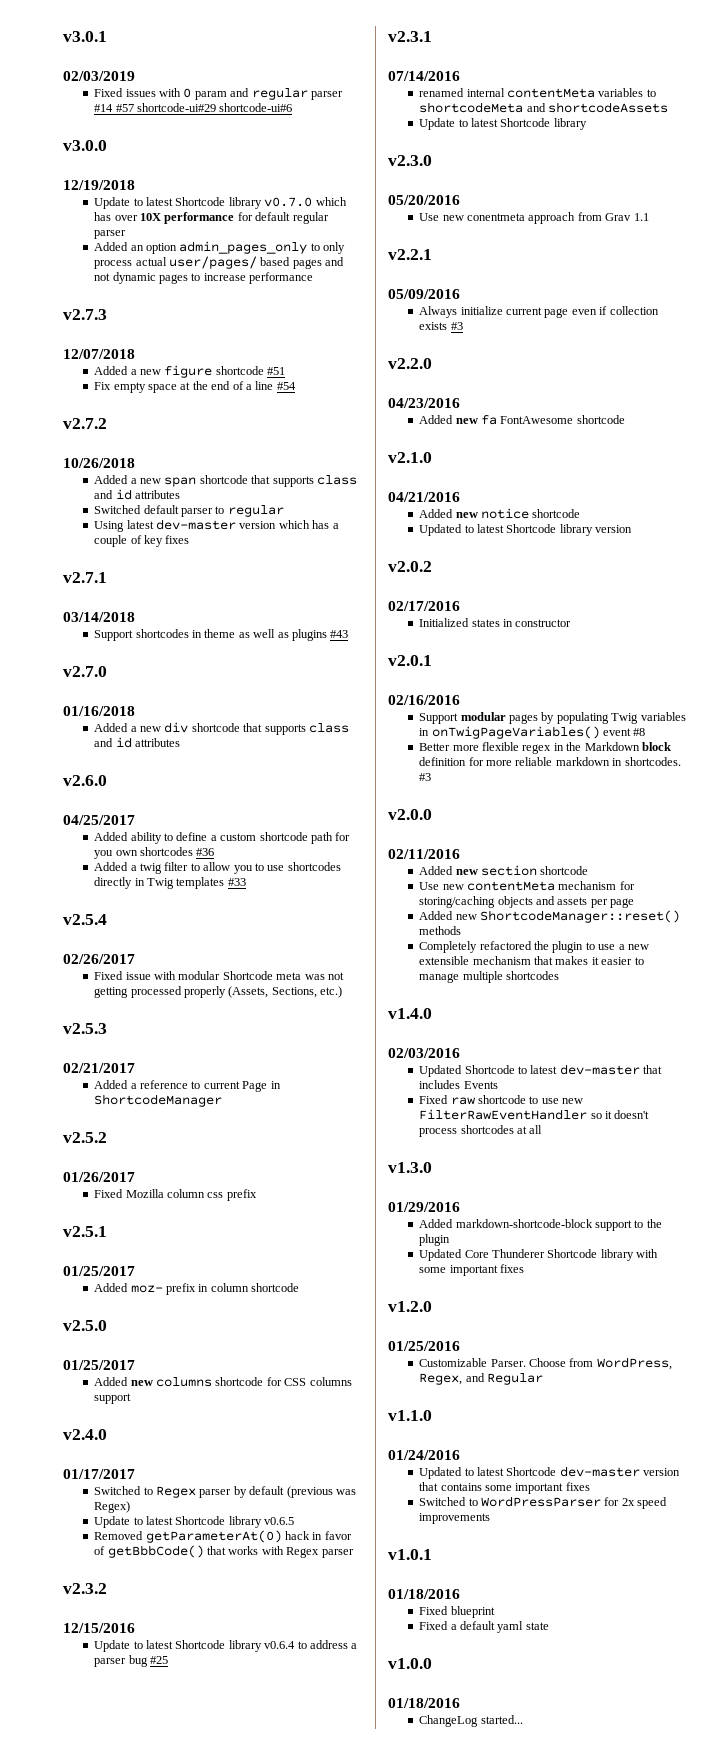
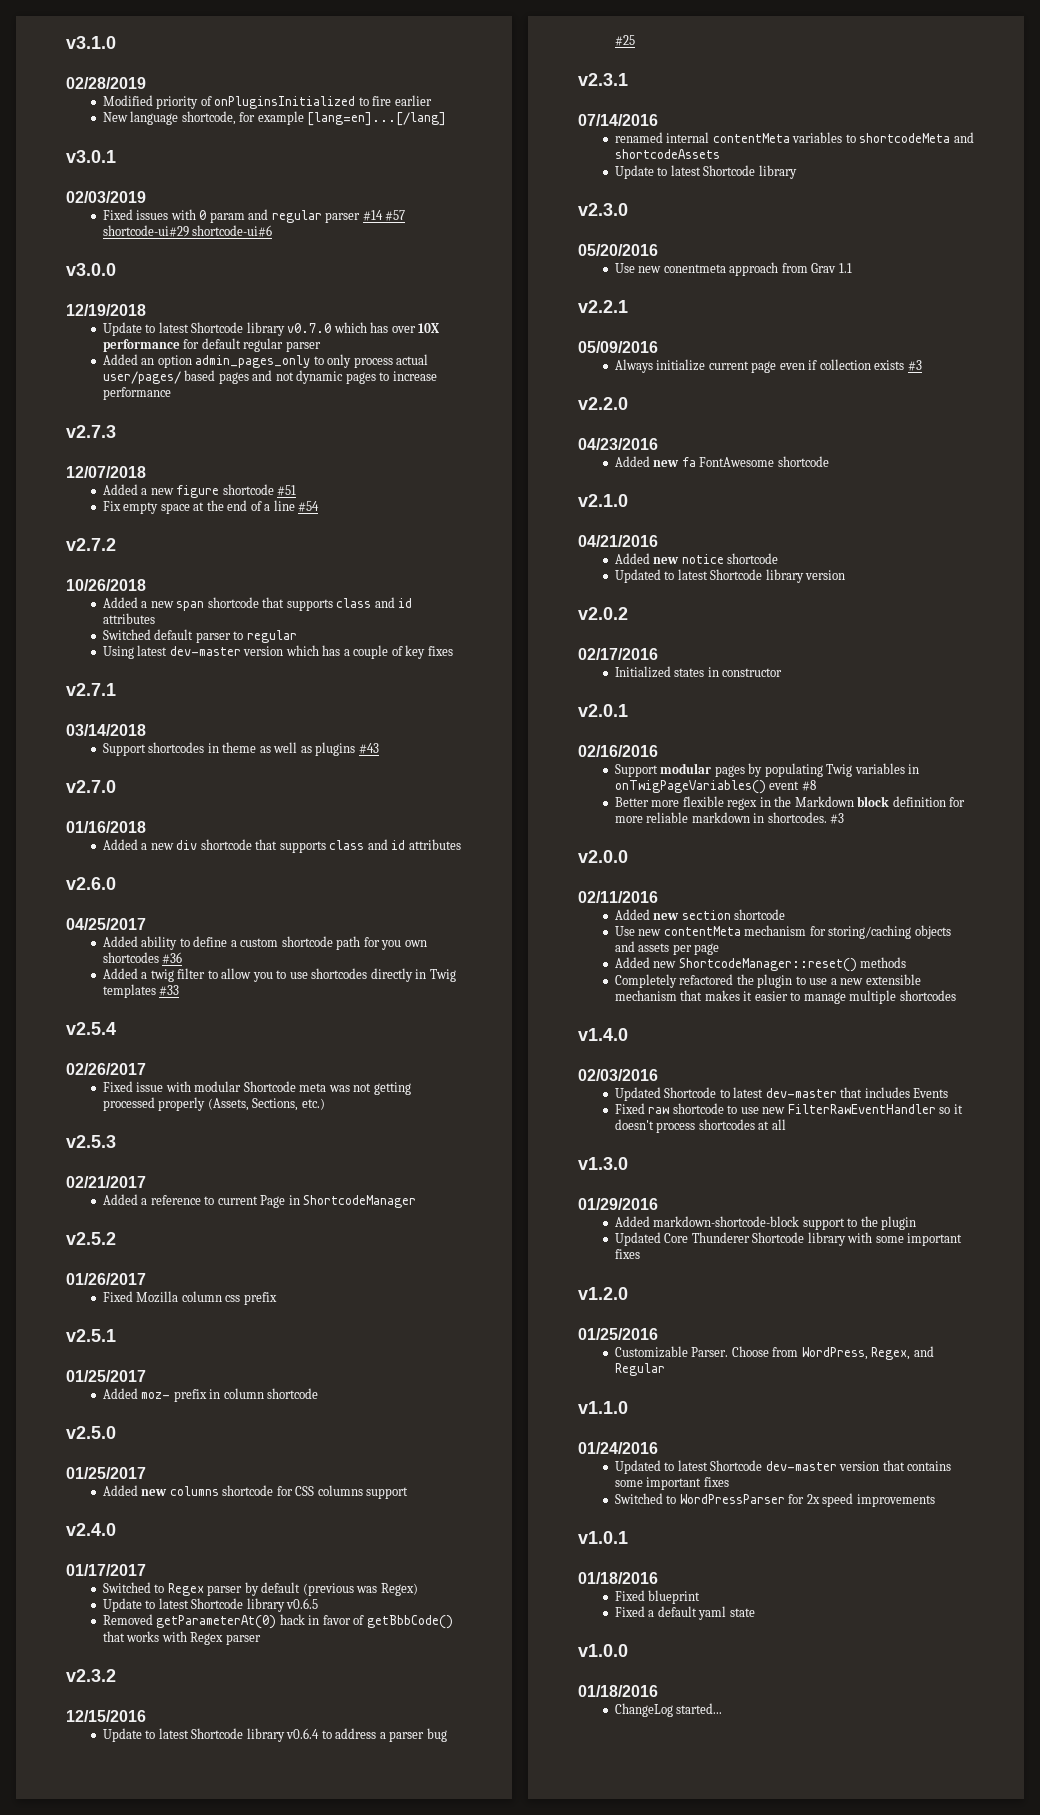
(63, 36) none -> [66,36,116,49] [66,77,146,89] [102,95,432,109] [102,111,447,126] v3.1.0 // 02/28/2019 // Modified priority of onPluginsInitialized to fire earlier // New language shortcode, for example [lang=en]...[/lang] //

